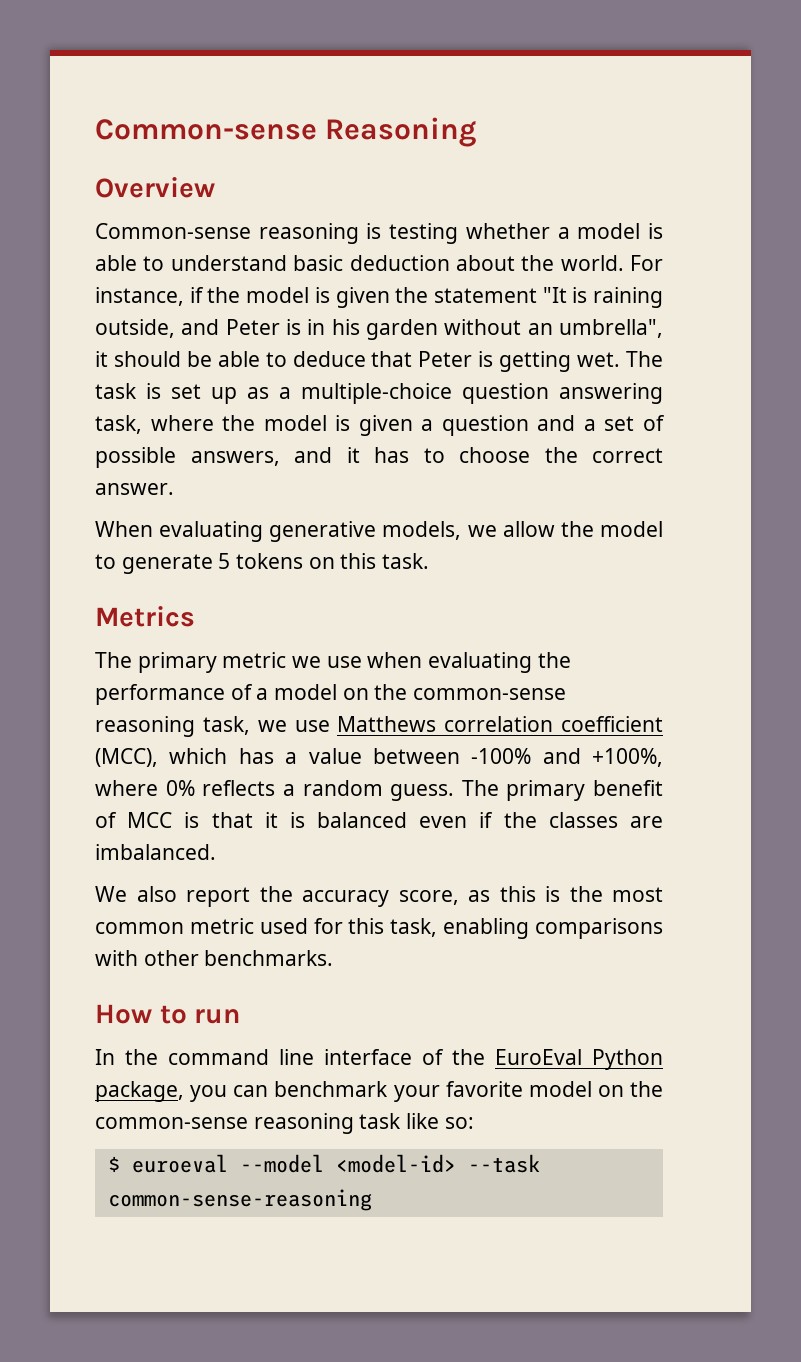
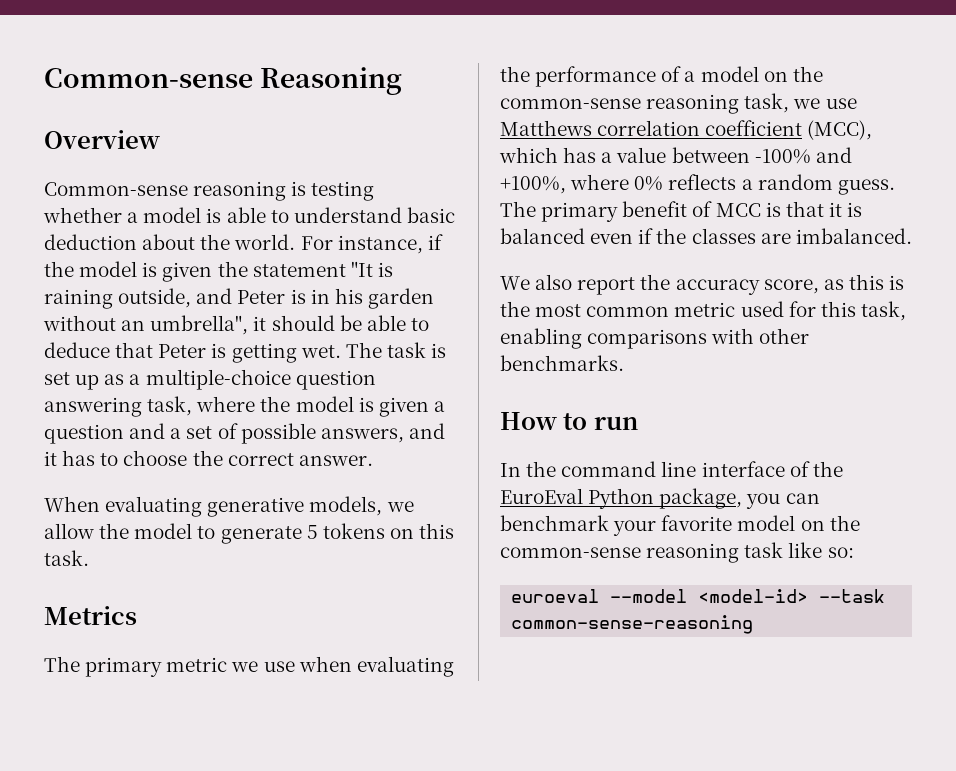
[107,1156,120,1172] $ -> (854, 552) none

